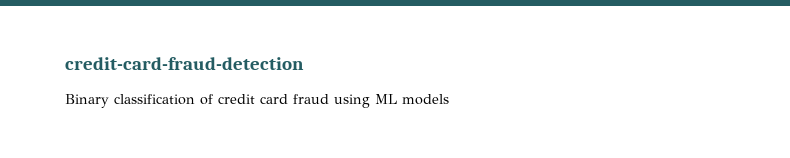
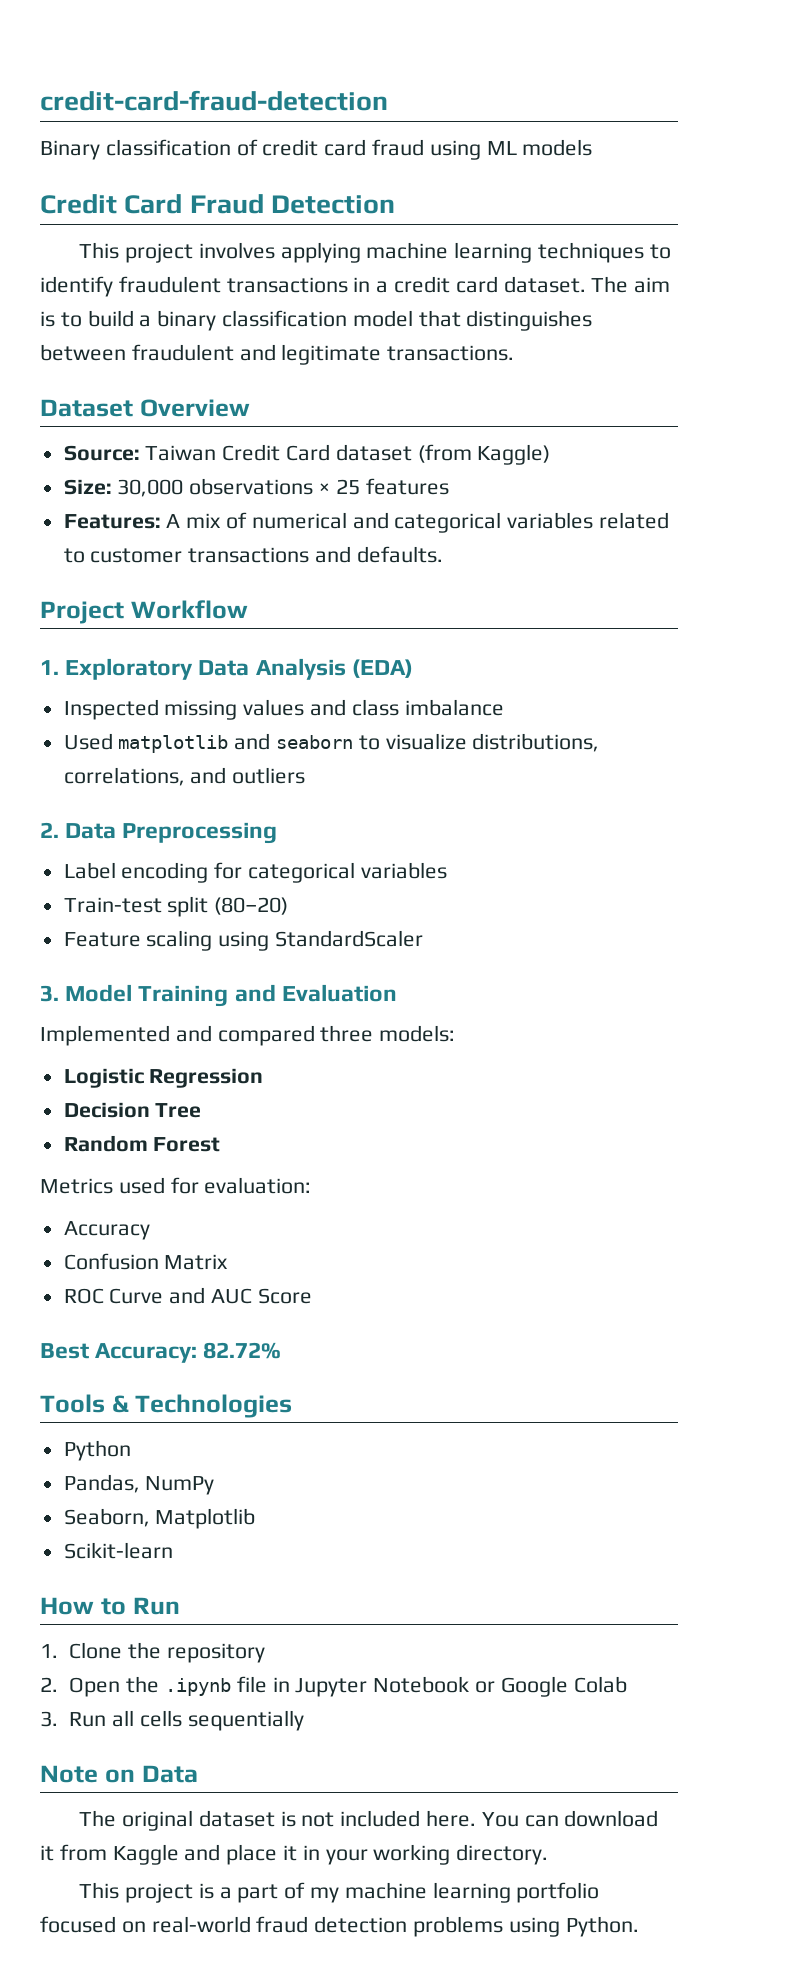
(449, 99) none -> [40,194,395,214] [79,242,671,263] [40,276,671,297] [40,310,593,331] [40,344,515,365] [40,399,250,417] [63,444,551,465] [63,478,449,497] [63,512,670,533] [63,546,443,563] [40,600,248,624] [40,658,413,680] [63,699,504,720] [63,733,600,753] [63,767,306,786] [40,822,278,844] [63,862,447,883] [63,896,289,917] [63,930,424,951] [40,984,397,1007] [40,1025,456,1046] [63,1068,264,1088] [63,1102,202,1118] [63,1135,221,1152] [40,1177,312,1194] [63,1221,150,1240] [63,1253,229,1270] [63,1287,312,1304] [40,1342,282,1363] [40,1394,292,1418] [63,1440,131,1461] [63,1474,215,1495] [63,1508,256,1529] [63,1542,173,1559] [40,1597,180,1615] [40,1642,265,1663] [40,1676,627,1697] [40,1710,304,1731] [40,1765,198,1783] [79,1810,659,1831] [40,1844,549,1865] [79,1882,600,1903] [40,1916,639,1937] // Credit Card Fraud Detection // This project involves applying machine learning techniques to identify fraudulent transactions in a credit card dataset. The aim is to build a binary classification model that distinguishes between fraudulent and legitimate transactions. // Dataset Overview // Source: Taiwan Credit Card dataset (from Kaggle) // Size: 30,000 observations × 25 features // Features: A mix of numerical and categorical variables related to customer transactions and defaults. // Project Workflow // 1. Exploratory Data Analysis (EDA) // Inspected missing values and class imbalance // Used matplotlib and seaborn to visualize distributions, correlations, and outliers // 2. Data Preprocessing // Label encoding for categorical variables // Train-test split (80–20) // Feature scaling using StandardScaler // 3. Model Training and Evaluation // Implemented and compared three models: // Logistic Regression // Decision Tree // Random Forest // Metrics used for evaluation: // Accuracy // Confusion Matrix // ROC Curve and AUC Score // Best Accuracy: 82.72% // Tools & Technologies // Python // Pandas, NumPy // Seaborn, Matplotlib // Scikit-learn // How to Run // 1. Clone the repository // 2. Open the .ipynb file in Jupyter Notebook or Google Colab // 3. Run all cells sequentially // Note on Data // The original dataset is not included here. You can download it from Kaggle and place it in your working directory. // This project is a part of my machine learning portfolio focused on real-world fraud detection problems using Python.

